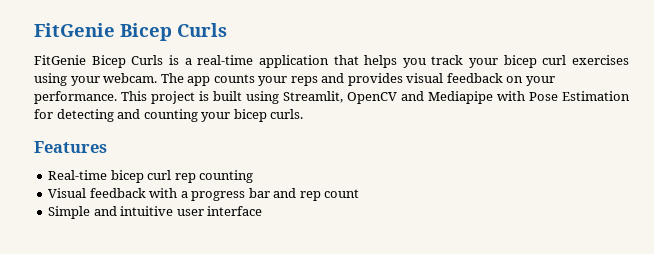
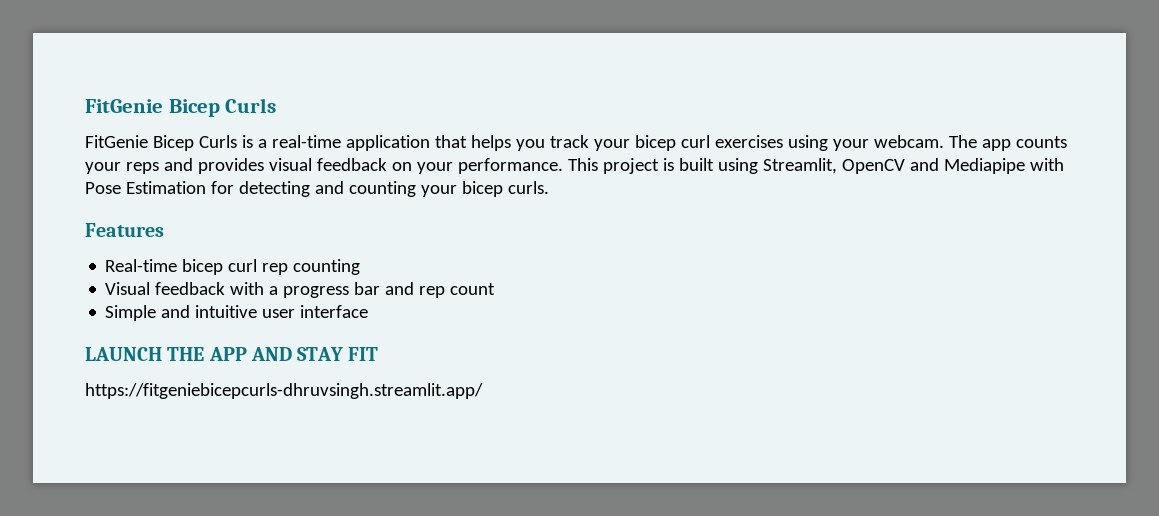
(263, 211) none -> [85,347,379,361] [85,383,483,399] // LAUNCH THE APP AND STAY FIT // https://fitgeniebicepcurls-dhruvsingh.streamlit.app/

